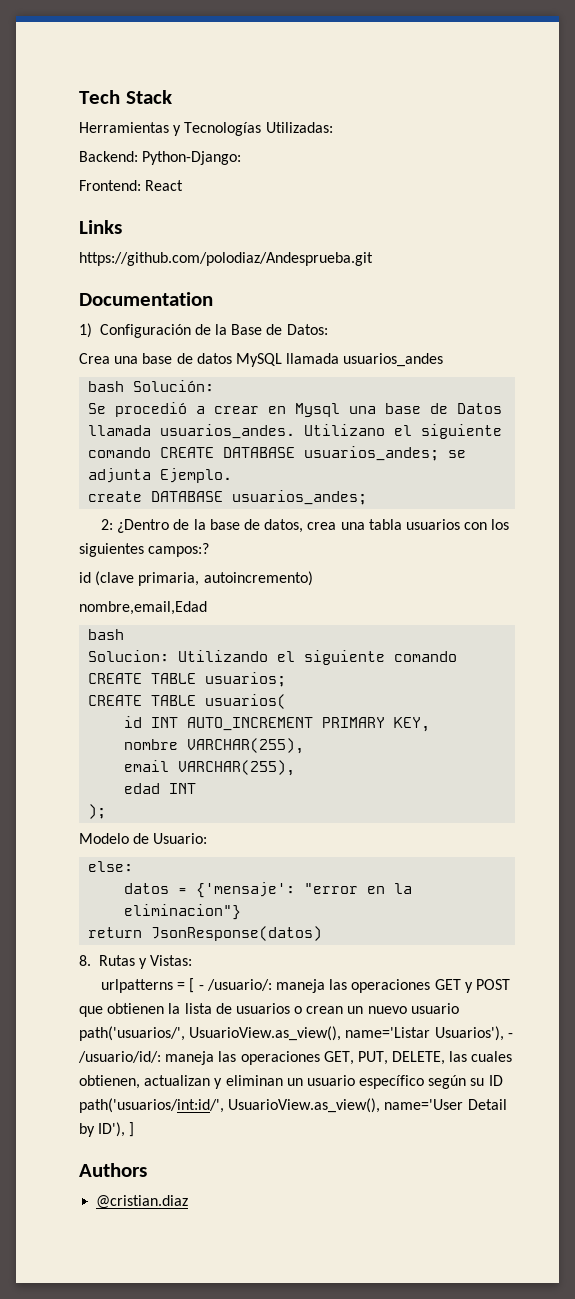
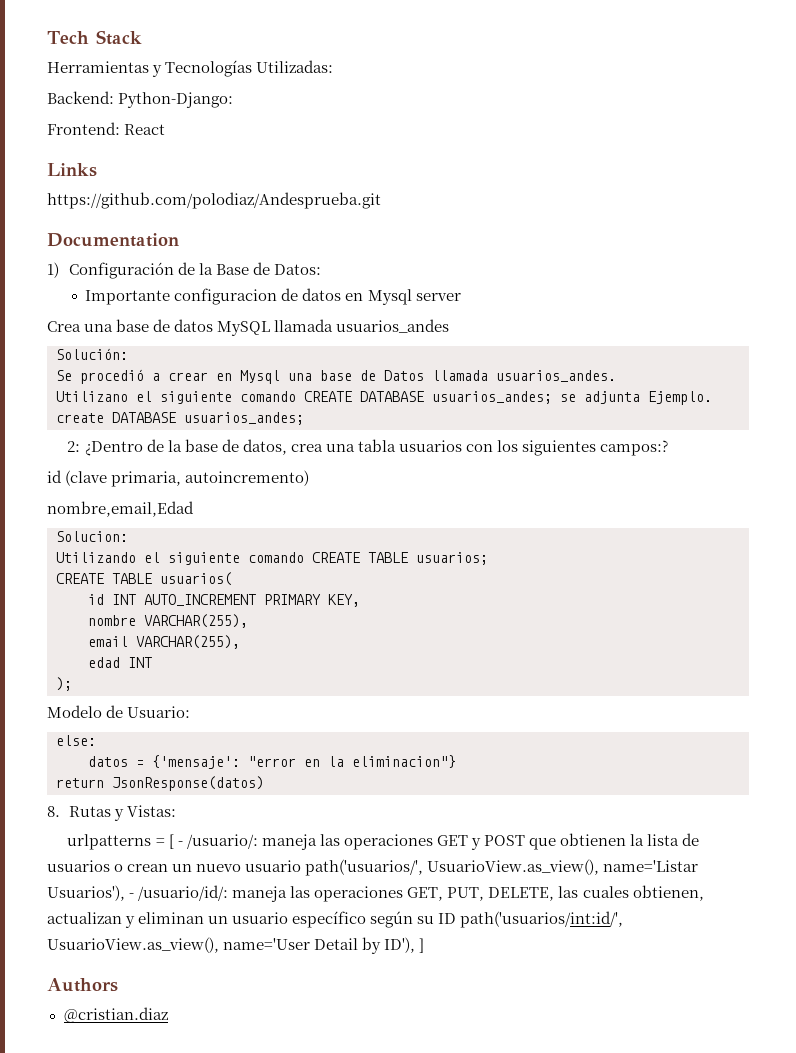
(328, 329) none -> [85,288,461,305] // Importante configuracion de datos en Mysql server
[88,381,125,392] bash -> (450, 326) none
(296, 431) none -> (616, 376) //
[88,629,125,640] [88,650,170,662] bash // Solucion: -> [56,531,128,542] Solucion: //

